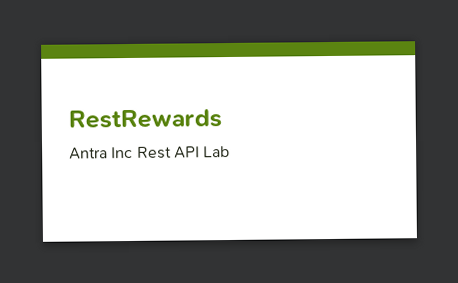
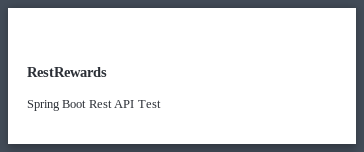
[69,146,134,160] Antra Inc -> [27,100,87,111] Spring Boot
[203,145,231,158] Lab -> [137,100,161,108] Test

